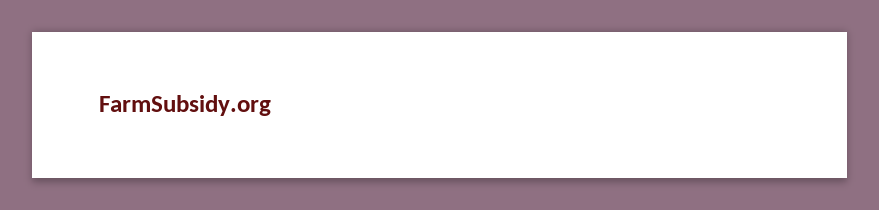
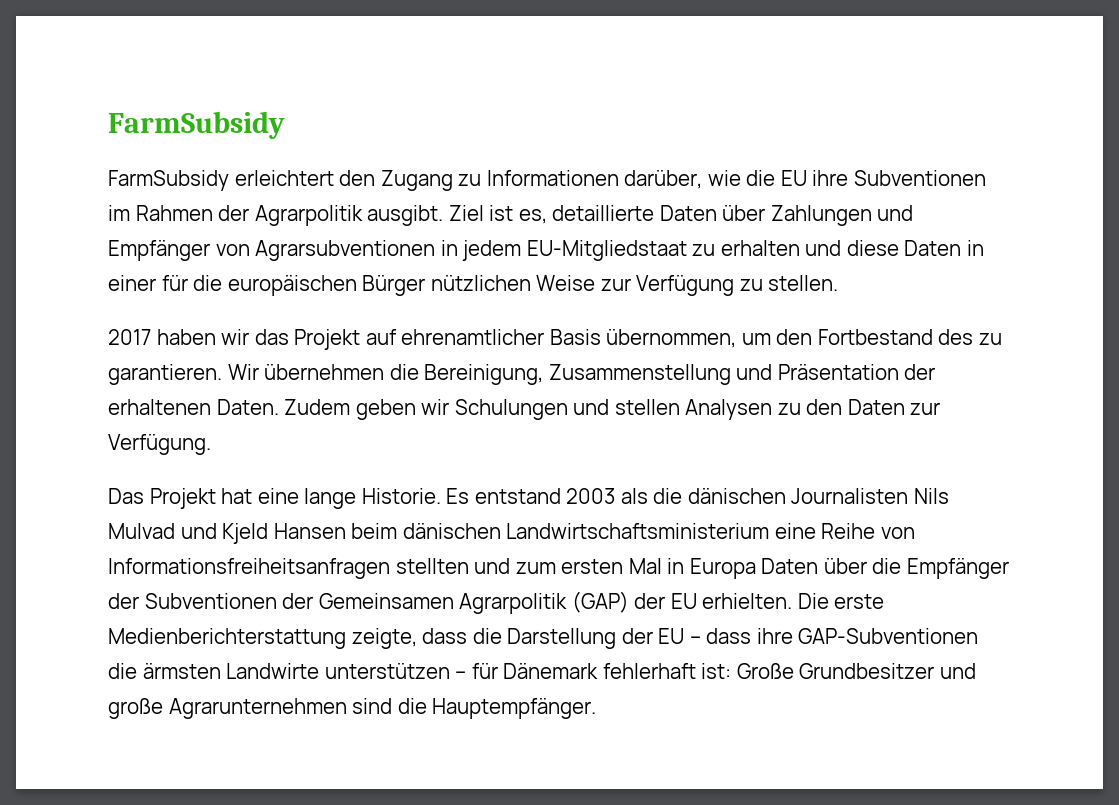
[99,95,271,116] FarmSubsidy.org -> [108,111,285,139] [108,170,986,191] [108,205,914,226] [108,240,984,261] [108,275,839,296] [108,329,1002,350] [108,364,936,385] [108,399,941,420] [108,434,211,455] [108,488,949,509] [108,523,915,544] [108,558,1009,579] [108,591,885,614] [108,628,979,649] [108,663,976,679] [108,698,597,719] FarmSubsidy // FarmSubsidy erleichtert den Zugang zu Informationen darüber, wie die EU ihre Subventionen im Rahmen der Agrarpolitik ausgibt. Ziel ist es, detaillierte Daten über Zahlungen und Empfänger von Agrarsubventionen in jedem EU-Mitgliedstaat zu erhalten und diese Daten in einer für die europäischen Bürger nützlichen Weise zur Verfügung zu stellen. // 2017 haben wir das Projekt auf ehrenamtlicher Basis übernommen, um den Fortbestand des zu garantieren. Wir übernehmen die Bereinigung, Zusammenstellung und Präsentation der erhaltenen Daten. Zudem geben wir Schulungen und stellen Analysen zu den Daten zur Verfügung. // Das Projekt hat eine lange Historie. Es entstand 2003 als die dänischen Journalisten Nils Mulvad und Kjeld Hansen beim dänischen Landwirtschaftsministerium eine Reihe von Informationsfreiheitsanfragen stellten und zum ersten Mal in Europa Daten über die Empfänger der Subventionen der Gemeinsamen Agrarpolitik (GAP) der EU erhielten. Die erste Medienberichterstattung zeigte, dass die Darstellung der EU – dass ihre GAP-Subventionen die ärmsten Landwirte unterstützen – für Dänemark fehlerhaft ist: Große Grundbesitzer und große Agrarunternehmen sind die Hauptempfänger.

